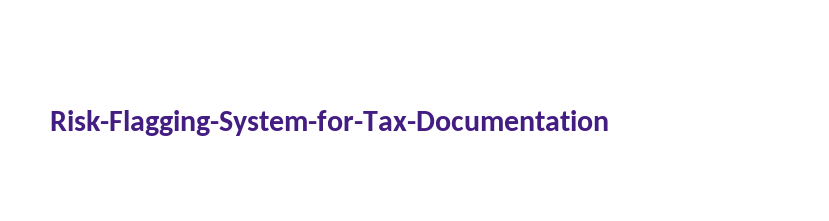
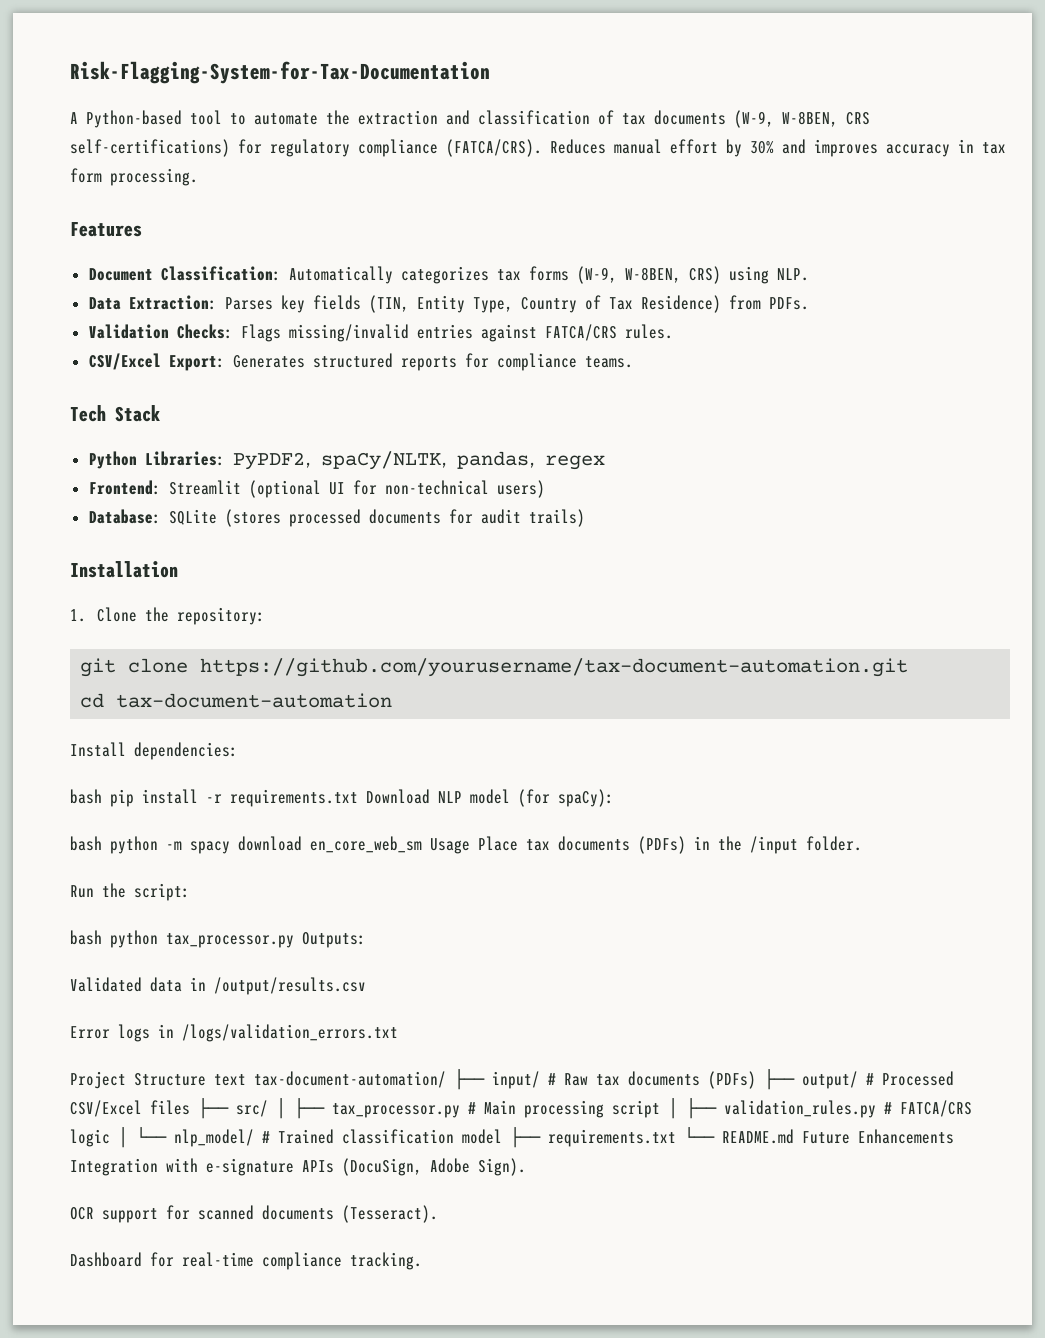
(609, 123) none -> [70,110,870,128] [70,139,1006,157] [70,168,198,186] [70,222,142,237] [88,266,809,284] [88,295,809,313] [88,324,673,342] [88,353,633,371] [70,405,160,422] [88,451,605,470] [88,480,545,498] [88,509,585,527] [70,561,178,578] [70,607,265,625] [80,658,909,677] [80,693,393,708] [70,742,238,760] [70,789,614,807] [70,836,862,854] [70,883,190,901] [70,930,366,948] [70,977,366,995] [70,1024,398,1042] [70,1069,954,1090] [70,1098,972,1119] [70,1127,954,1148] [70,1158,526,1176] [70,1205,438,1223] [70,1252,422,1270] // A Python-based tool to automate the extraction and classification of tax documents (W-9, W-8BEN, CRS self-certifications) for regulatory compliance (FATCA/CRS). Reduces manual effort by 30% and improves accuracy in tax form processing. // Features // Document Classification: Automatically categorizes tax forms (W-9, W-8BEN, CRS) using NLP. // Data Extraction: Parses key fields (TIN, Entity Type, Country of Tax Residence) from PDFs. // Validation Checks: Flags missing/invalid entries against FATCA/CRS rules. // CSV/Excel Export: Generates structured reports for compliance teams. // Tech Stack // Python Libraries: PyPDF2, spaCy/NLTK, pandas, regex // Frontend: Streamlit (optional UI for non-technical users) // Database: SQLite (stores processed documents for audit trails) // Installation // 1. Clone the repository: // git clone https://github.com/yourusername/tax-document-automation.git // cd tax-document-automation // Install dependencies: // bash pip install -r requirements.txt Download NLP model (for spaCy): // bash python -m spacy download en_core_web_sm Usage Place tax documents (PDFs) in the /input folder. // Run the script: // bash python tax_processor.py Outputs: // Validated data in /output/results.csv // Error logs in /logs/validation_errors.txt // Project Structure text tax-document-automation/ ├── input/ # Raw tax documents (PDFs) ├── output/ # Processed CSV/Excel files ├── src/ │ ├── tax_processor.py # Main processing script │ ├── validation_rules.py # FATCA/CRS logic │ └── nlp_model/ # Trained classification model ├── requirements.txt └── README.md Future Enhancements Integration with e-signature APIs (DocuSign, Adobe Sign). // OCR support for scanned documents (Tesseract). // Dashboard for real-time compliance tracking.

